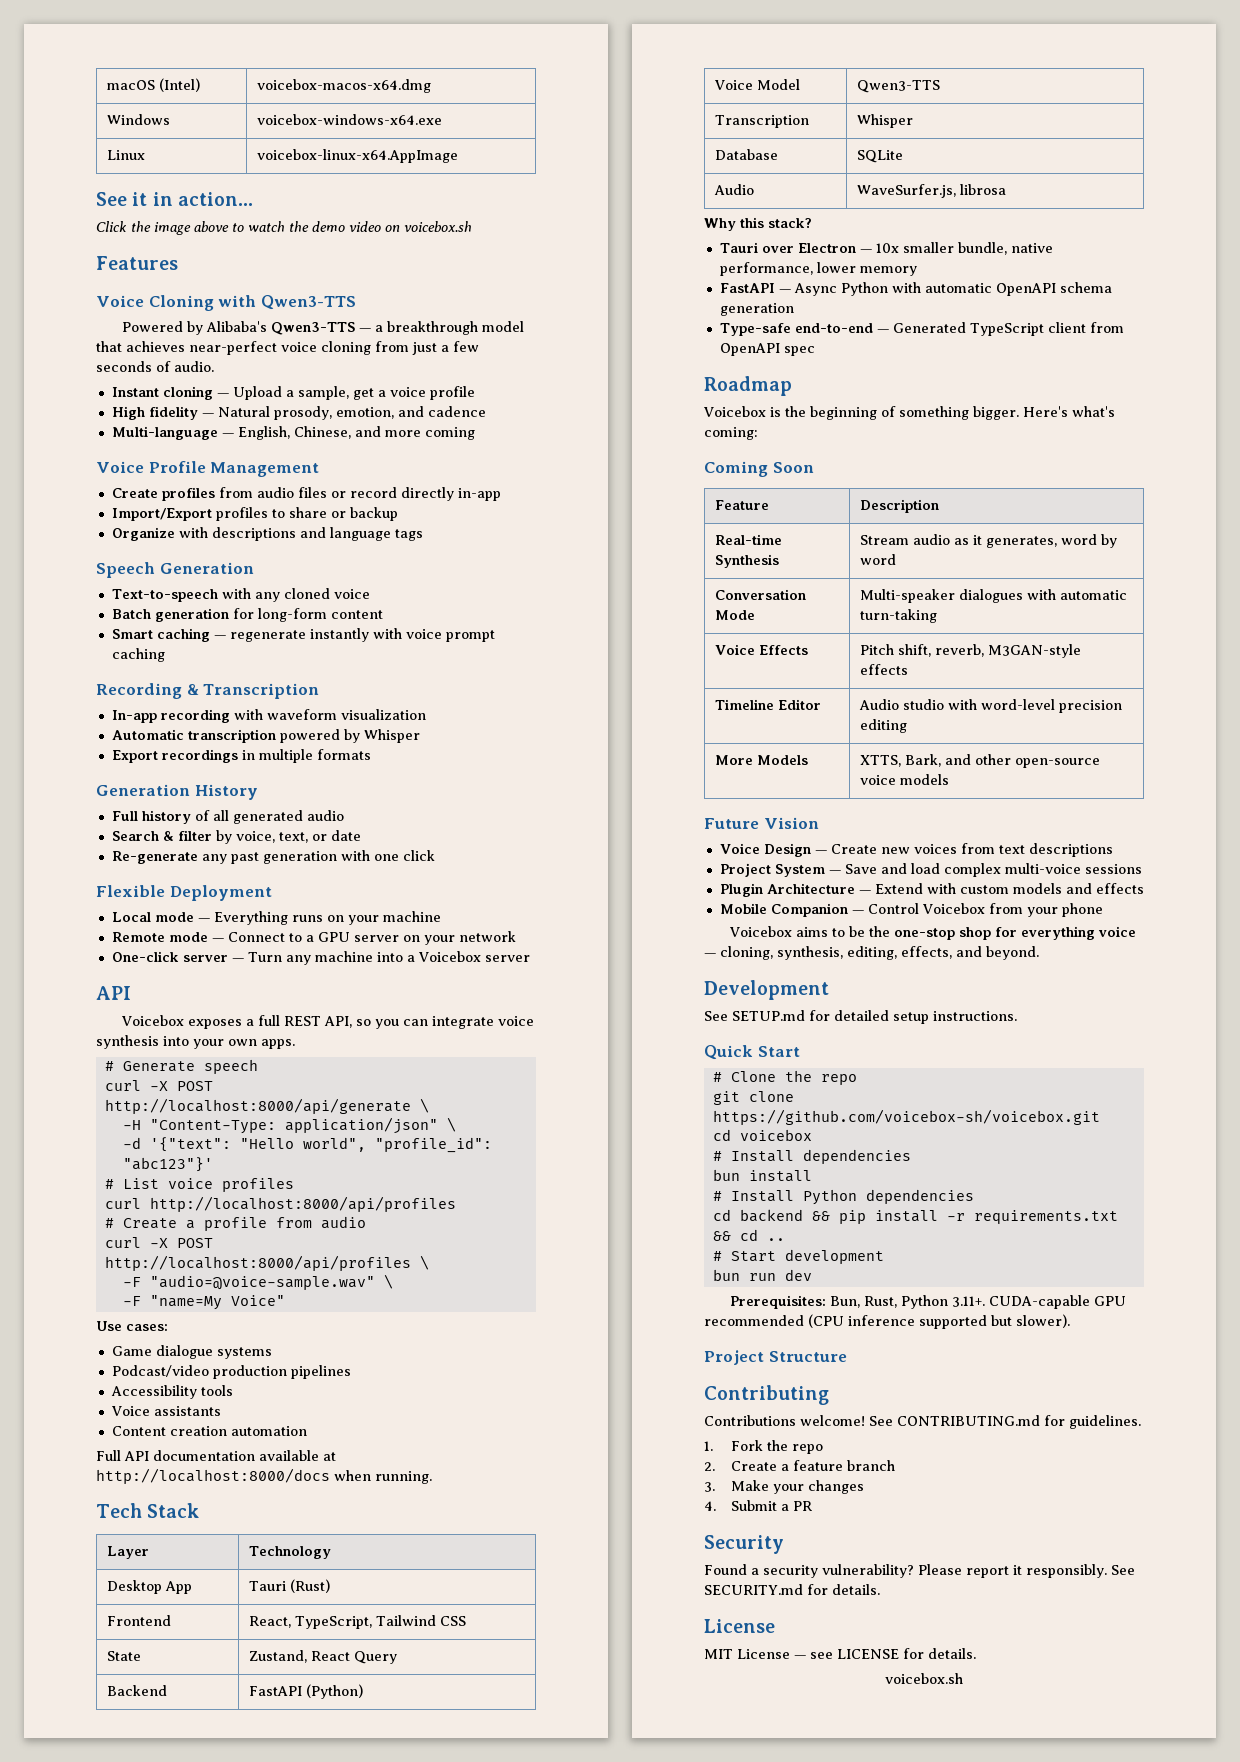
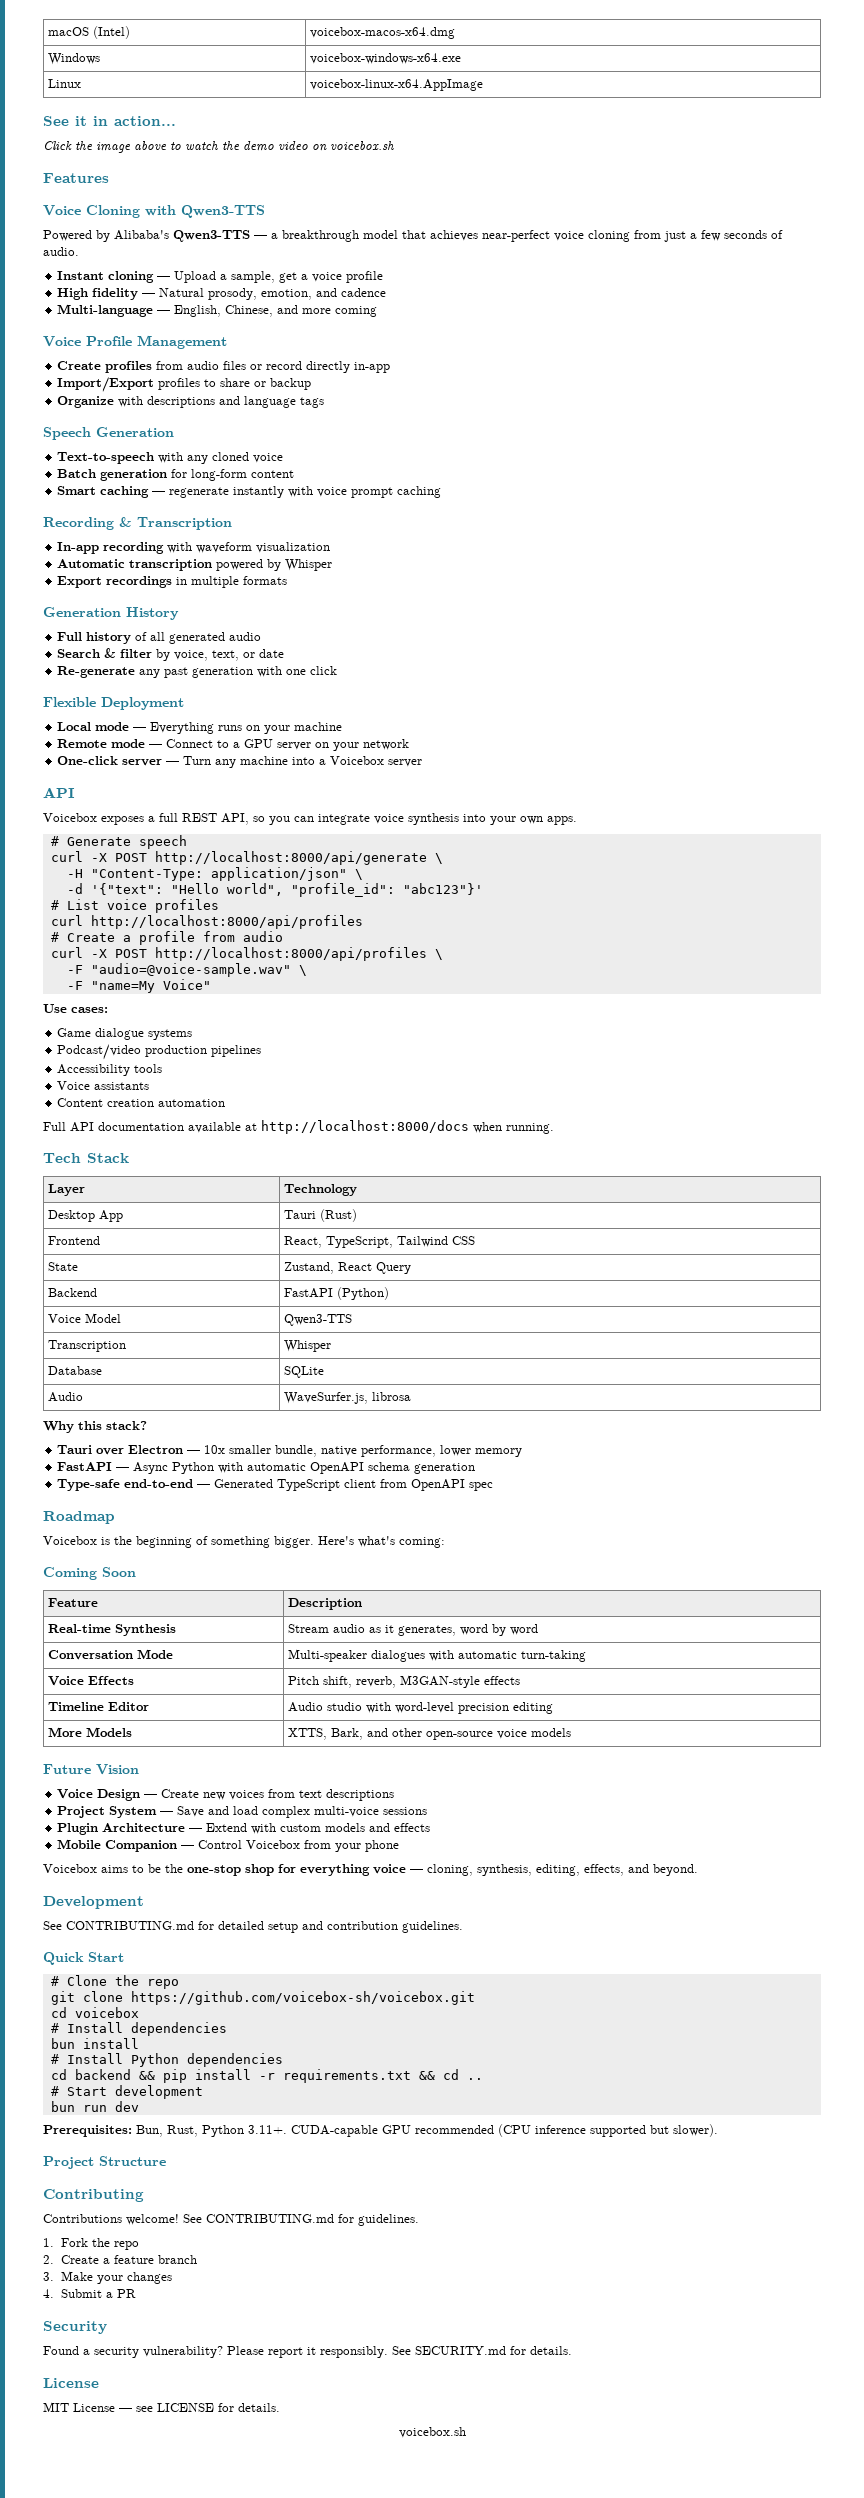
[732,1010,805,1021] SETUP.md -> [66,1921,194,1930] CONTRIBUTING.md
[932,1011,1017,1021] instructions. -> [302,1921,463,1933] and contribution guidelines.

